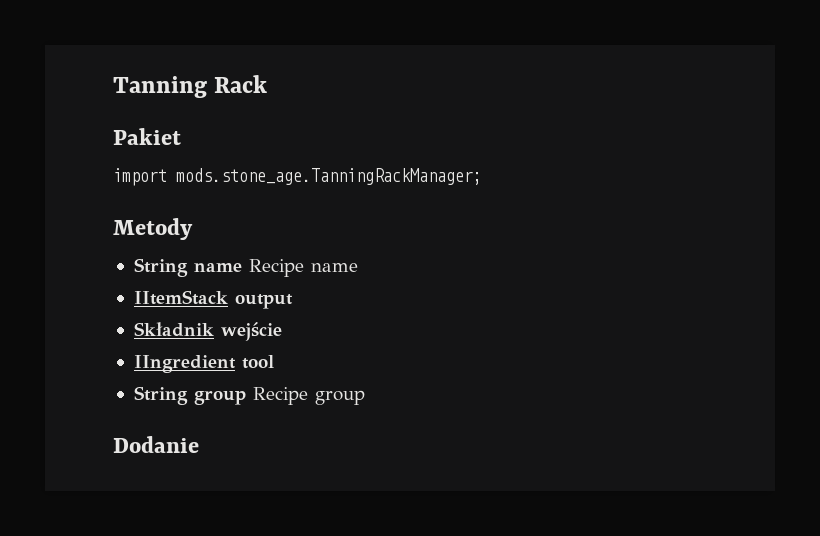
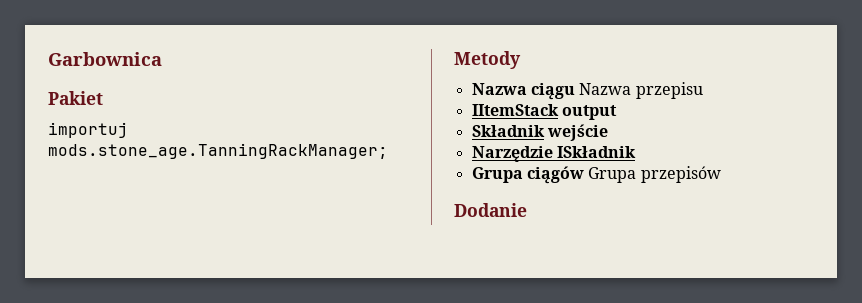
[113,75,268,98] Tanning Rack -> [48,52,162,66] Garbownica
[113,168,167,186] import -> [48,122,128,138] importuj
[133,258,358,277] String name Recipe name -> [471,82,703,100] Nazwa ciągu Nazwa przepisu
[133,355,274,373] [133,386,365,405] IIngredient tool // String group Recipe group -> [471,146,636,162] [471,166,721,184] Narzędzie ISkładnik // Grupa ciągów Grupa przepisów

